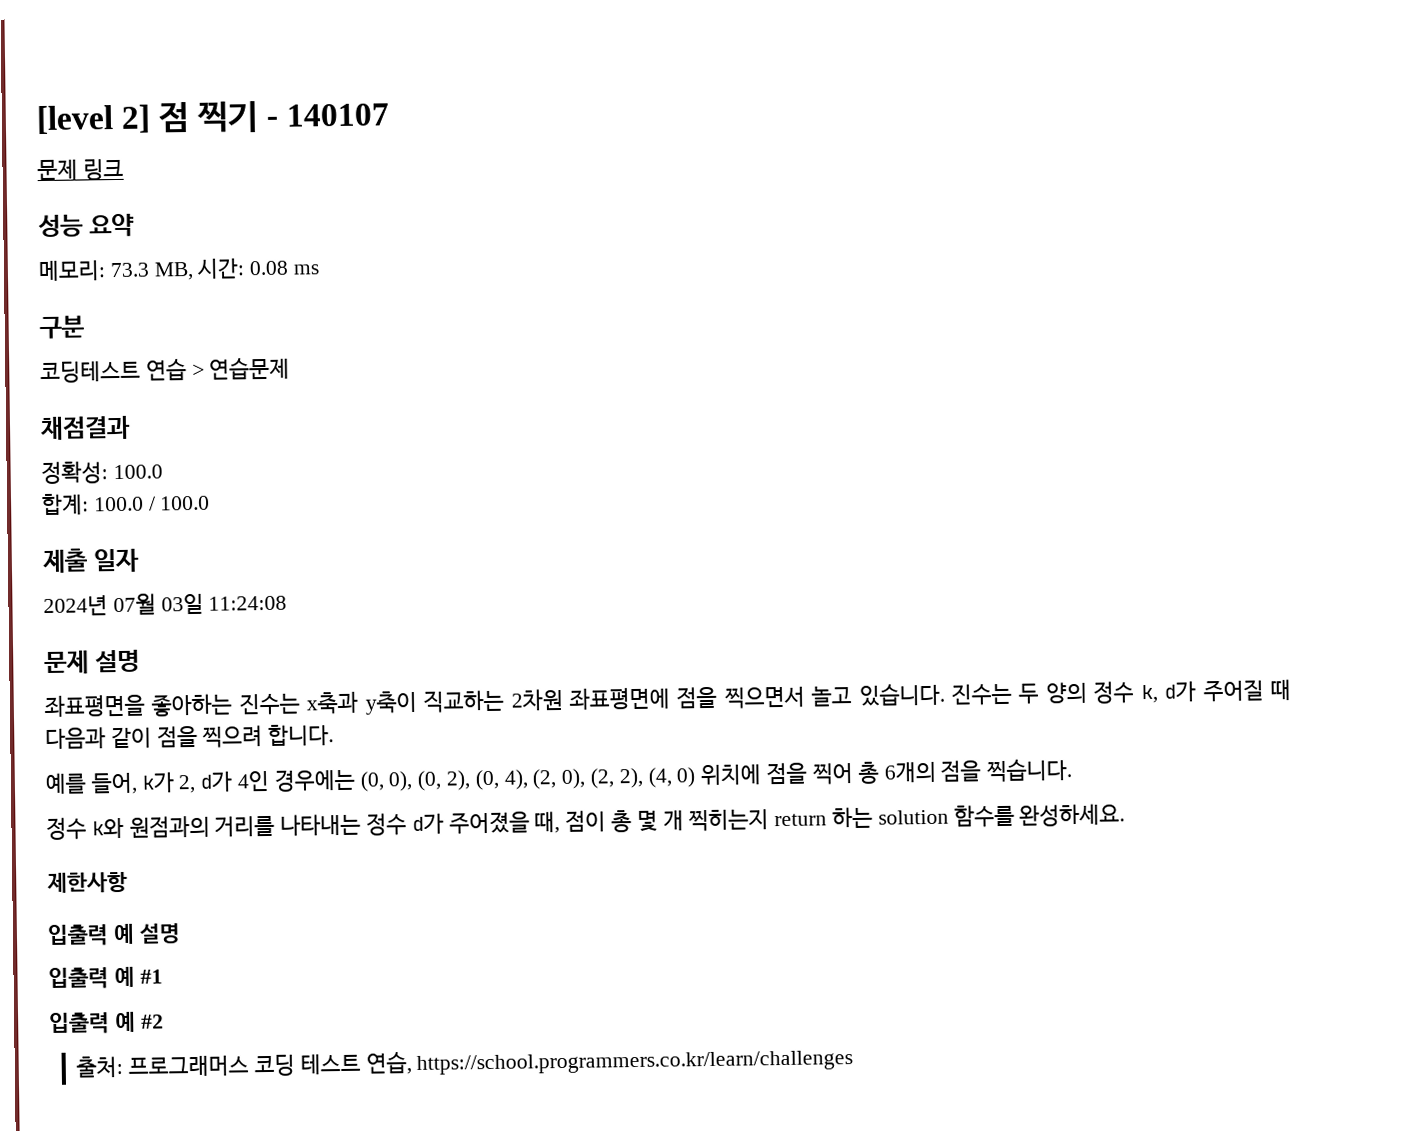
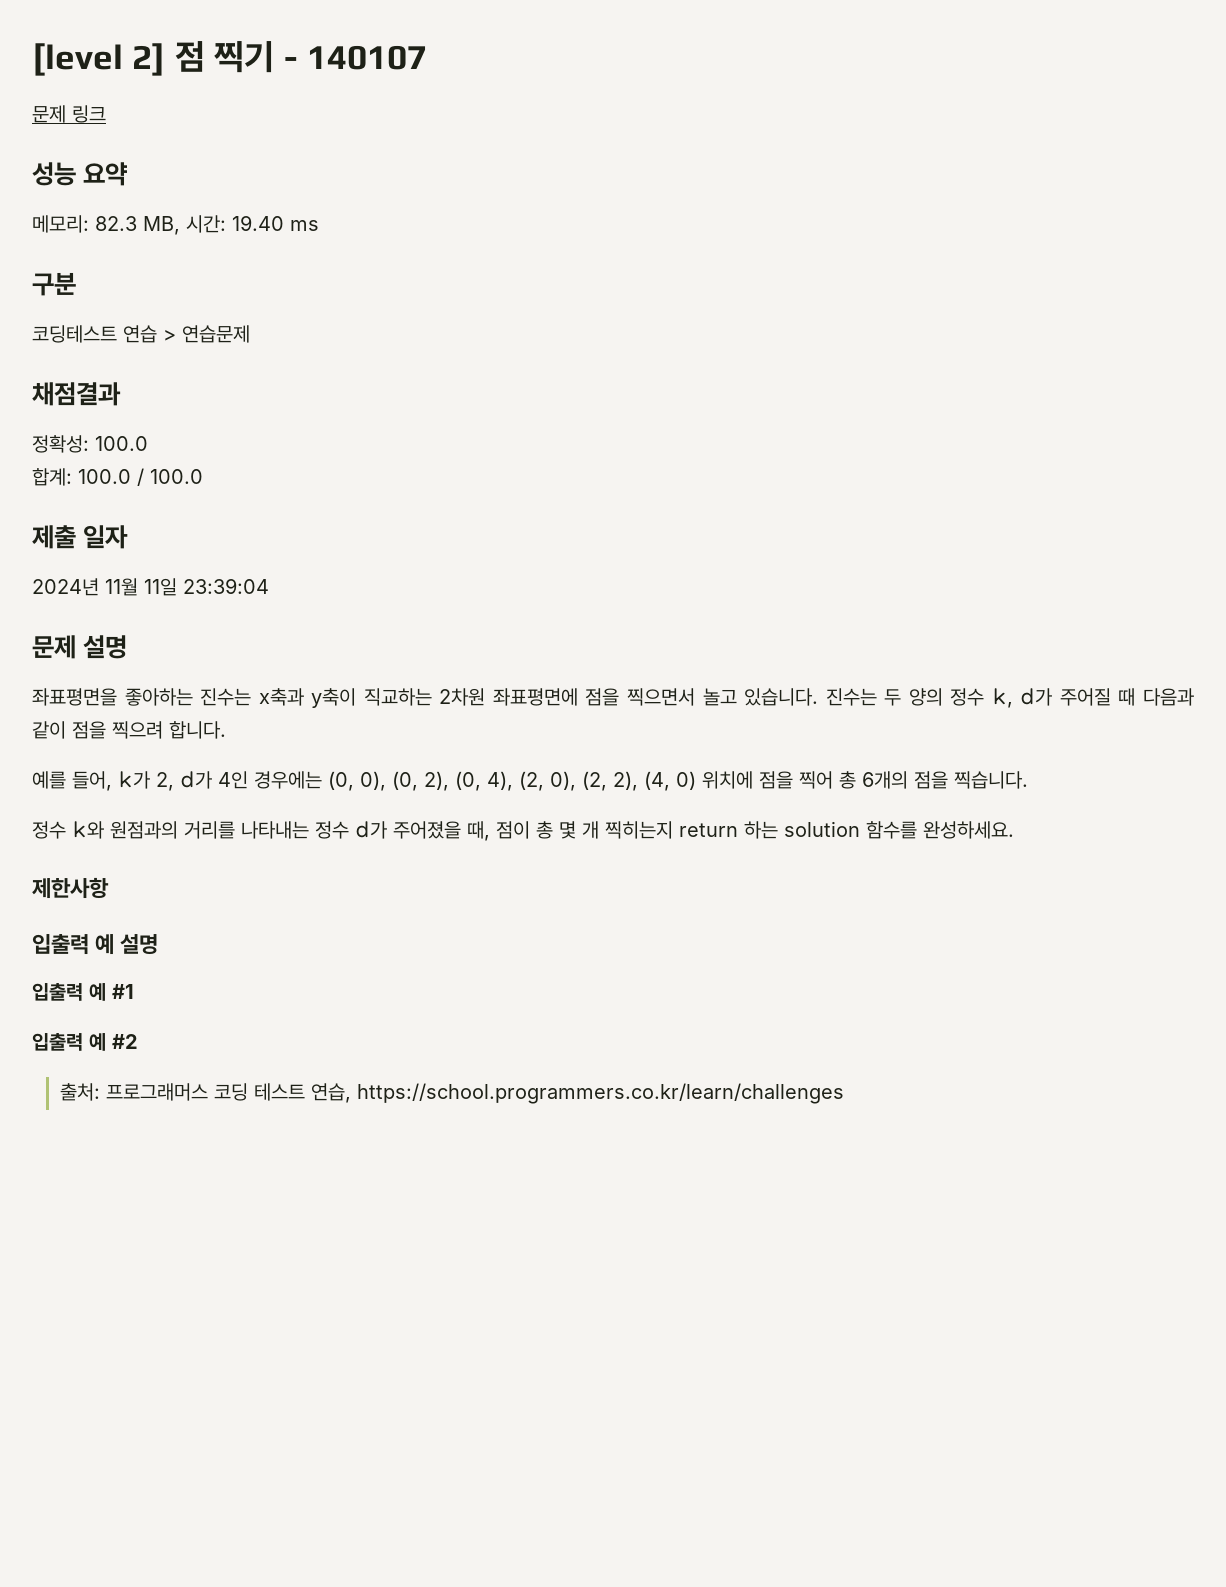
[109,262,150,278] 73.3 -> [95,216,137,231] 82.3
[249,260,289,276] 0.08 -> [232,215,284,231] 19.40
[112,593,288,616] 07월 03일 11:24:08 -> [105,578,269,596] 11월 11일 23:39:04

